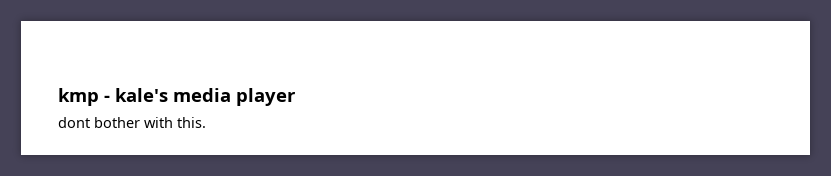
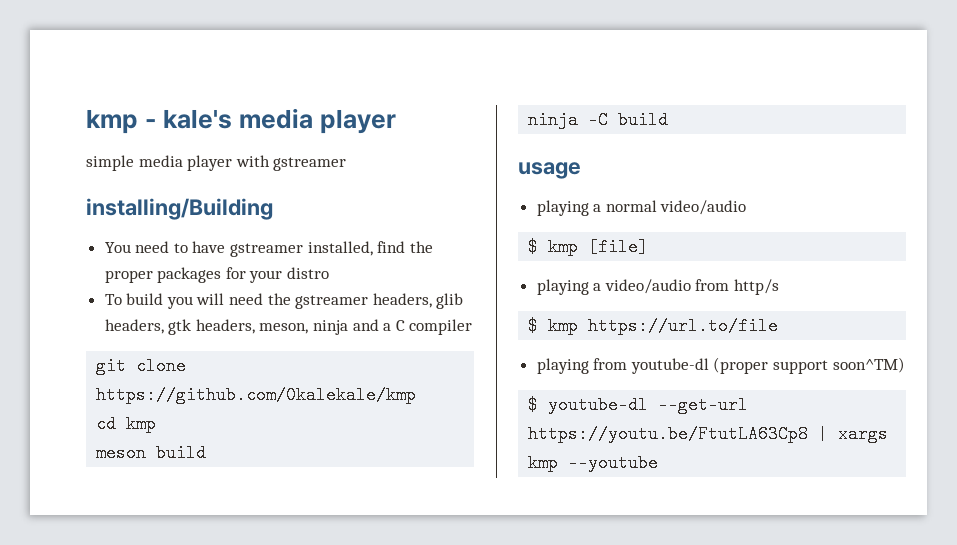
[58,117,206,128] dont bother with this. -> [86,155,347,171] [86,198,273,220] [104,241,433,257] [104,267,330,283] [104,293,464,309] [104,319,473,335] [96,357,187,375] [96,386,417,404] [96,415,157,433] [96,444,207,462] [528,111,669,129] [518,162,581,179] [536,200,747,216] [528,238,649,256] [536,279,780,295] [528,317,779,335] [536,357,905,374] [528,396,749,414] [528,425,889,443] [528,454,659,472] simple media player with gstreamer // installing/Building // You need to have gstreamer installed, find the proper packages for your distro // To build you will need the gstreamer headers, glib headers, gtk headers, meson, ninja and a C compiler // git clone https://github.com/0kalekale/kmp // cd kmp // meson build // ninja -C build // usage // playing a normal video/audio // $ kmp [file] // playing a video/audio from http/s // $ kmp https://url.to/file // playing from youtube-dl (proper support soon^TM) // $ youtube-dl --get-url https://youtu.be/FtutLA63Cp8 | xargs kmp --youtube

